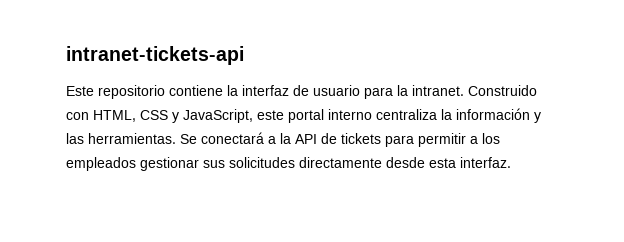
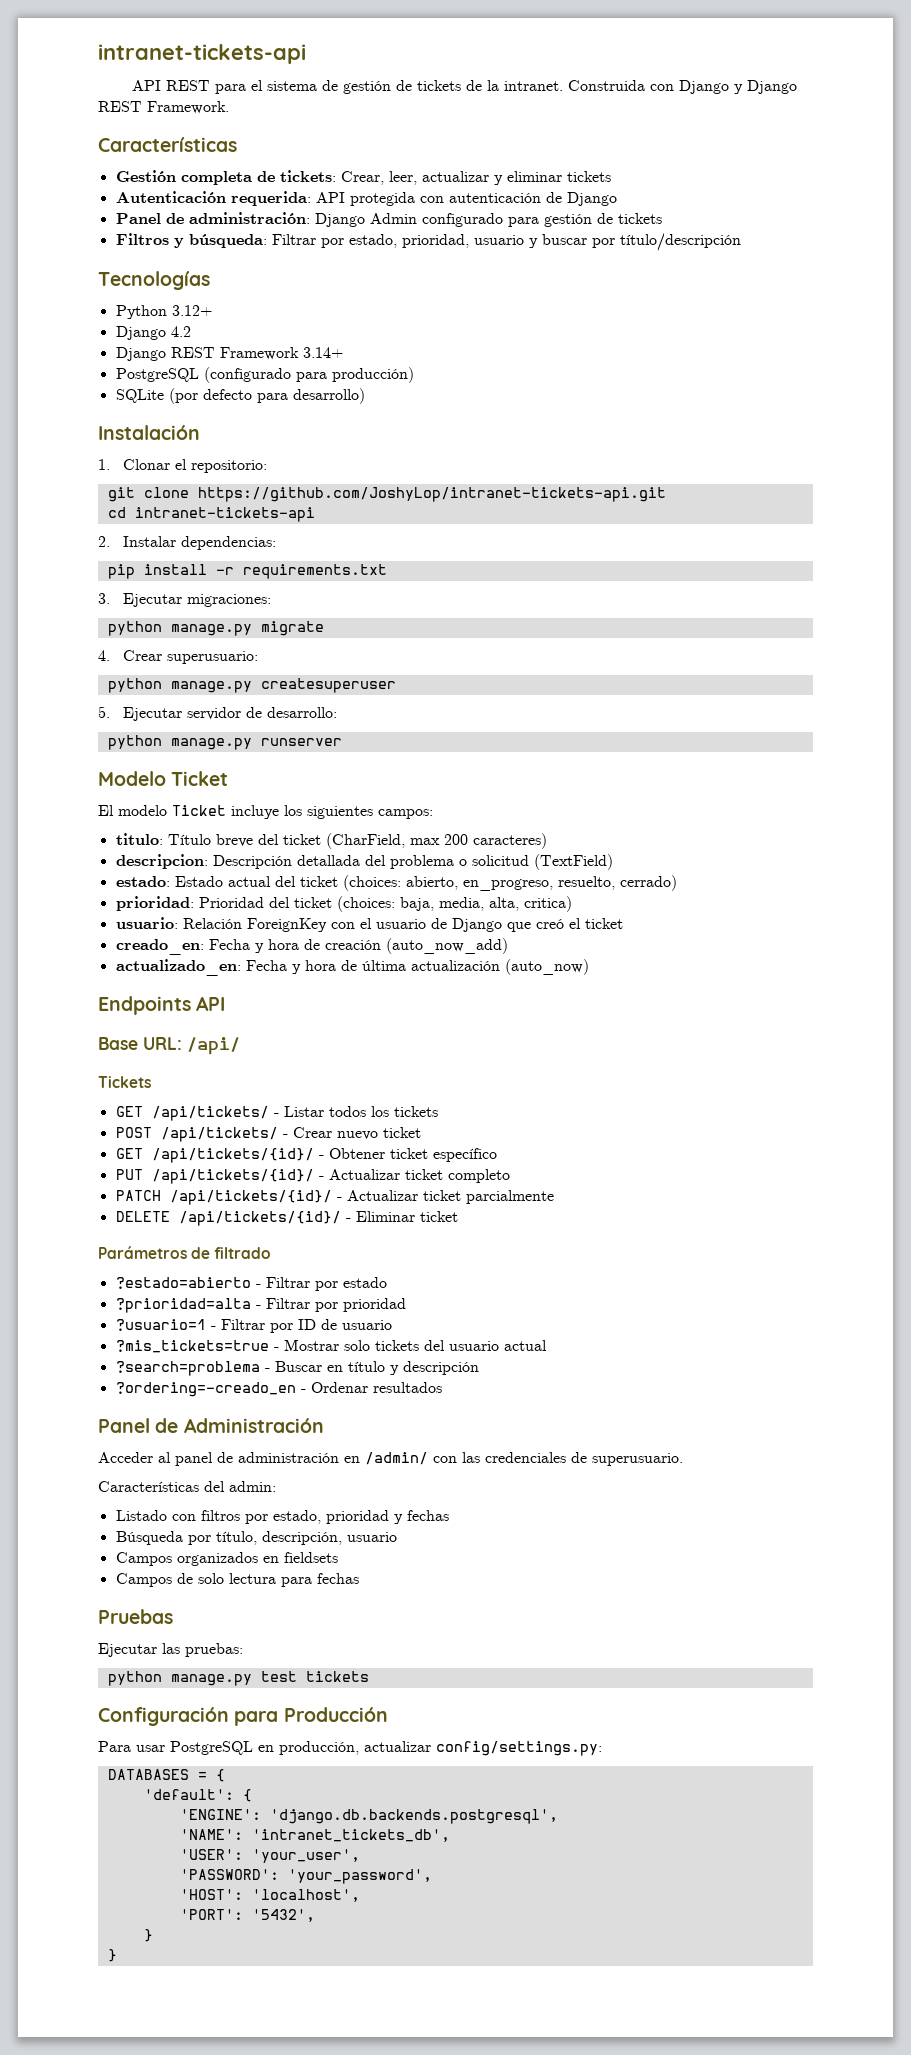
[66,46,244,65] [66,85,537,99] [66,108,541,123] [66,132,500,147] [66,157,511,171] intranet-tickets-api // Este repositorio contiene la interfaz de usuario para la intranet. Construido con HTML, CSS y JavaScript, este portal interno centraliza la información y las herramientas. Se conectará a la API de tickets para permitir a los empleados gestionar sus solicitudes directamente desde esta interfaz. -> [98,44,306,64] [131,80,797,94] [98,101,229,114] [98,137,237,152] [115,170,611,185] [115,191,617,206] [115,212,662,227] [115,233,741,251] [98,271,210,290] [115,305,212,319] [115,326,191,340] [115,347,343,361] [115,367,414,383] [115,388,365,404] [98,425,200,440] [98,459,268,473] [107,487,666,502] [107,507,315,522] [98,536,277,550] [107,564,387,579] [98,593,272,607] [107,621,324,636] [98,650,259,664] [107,678,396,693] [98,706,338,721] [107,735,342,750] [98,771,229,786] [98,805,433,819] [115,833,547,849] [115,854,613,870] [115,875,677,891] [115,896,572,912] [115,917,623,932] [115,938,508,955] [115,959,589,976] [98,996,226,1015] [98,1037,240,1055] [98,1076,151,1088] [115,1106,438,1121] [115,1127,421,1142] [115,1148,497,1163] [115,1169,510,1184] [115,1190,554,1205] [115,1211,458,1226] [98,1246,272,1259] [115,1277,387,1291] [115,1298,406,1313] [115,1319,392,1333] [115,1339,547,1353] [115,1361,479,1376] [115,1382,442,1397] [98,1418,324,1433] [98,1452,683,1466] [98,1481,276,1492] [115,1510,449,1524] [115,1531,397,1545] [115,1552,338,1566] [115,1573,359,1587] [98,1609,173,1624] [98,1643,243,1657] [107,1671,369,1686] [98,1707,388,1726] [98,1741,602,1756] [107,1769,225,1782] [143,1789,252,1802] [179,1809,558,1824] [179,1829,450,1842] [179,1849,360,1863] [179,1869,432,1884] [179,1889,360,1902] [179,1909,315,1922] [143,1929,153,1942] [107,1949,117,1962] intranet-tickets-api // API REST para el sistema de gestión de tickets de la intranet. Construida con Django y Django REST Framework. // Características // Gestión completa de tickets: Crear, leer, actualizar y eliminar tickets // Autenticación requerida: API protegida con autenticación de Django // Panel de administración: Django Admin configurado para gestión de tickets // Filtros y búsqueda: Filtrar por estado, prioridad, usuario y buscar por título/descripción // Tecnologías // Python 3.12+ // Django 4.2 // Django REST Framework 3.14+ // PostgreSQL (configurado para producción) // SQLite (por defecto para desarrollo) // Instalación // 1. Clonar el repositorio: // git clone https://github.com/JoshyLop/intranet-tickets-api.git // cd intranet-tickets-api // 2. Instalar dependencias: // pip install -r requirements.txt // 3. Ejecutar migraciones: // python manage.py migrate // 4. Crear superusuario: // python manage.py createsuperuser // 5. Ejecutar servidor de desarrollo: // python manage.py runserver // Modelo Ticket // El modelo Ticket incluye los siguientes campos: // titulo: Título breve del ticket (CharField, max 200 caracteres) // descripcion: Descripción detallada del problema o solicitud (TextField) // estado: Estado actual del ticket (choices: abierto, en_progreso, resuelto, cerrado) // prioridad: Prioridad del ticket (choices: baja, media, alta, critica) // usuario: Relación ForeignKey con el usuario de Django que creó el ticket // creado_en: Fecha y hora de creación (auto_now_add) // actualizado_en: Fecha y hora de última actualización (auto_now) // Endpoints API // Base URL: /api/ // Tickets // GET /api/tickets/ - Listar todos los tickets // POST /api/tickets/ - Crear nuevo ticket // GET /api/tickets/{id}/ - Obtener ticket específico // PUT /api/tickets/{id}/ - Actualizar ticket completo // PATCH /api/tickets/{id}/ - Actualizar ticket parcialmente // DELETE /api/tickets/{id}/ - Eliminar ticket // Parámetros de filtrado // ?estado=abierto - Filtrar por estado // ?prioridad=alta - Filtrar por prioridad // ?usuario=1 - Filtrar por ID de usuario // ?mis_tickets=true - Mostrar solo tickets del usuario actual // ?search=problema - Buscar en título y descripción // ?ordering=-creado_en - Ordenar resultados // Panel de Administración // Acceder al panel de administración en /admin/ con las credenciales de superusuario. // Características del admin: // Listado con filtros por estado, prioridad y fechas // Búsqueda por título, descripción, usuario // Campos organizados en fieldsets // Campos de solo lectura para fechas // Pruebas // Ejecutar las pruebas: // python manage.py test tickets // Configuración para Producción // Para usar PostgreSQL en producción, actualizar config/settings.py: // DATABASES = { // 'default': { // 'ENGINE': 'django.db.backends.postgresql', // 'NAME': 'intranet_tickets_db', // 'USER': 'your_user', // 'PASSWORD': 'your_password', // 'HOST': 'localhost', // 'PORT': '5432', // } // }

